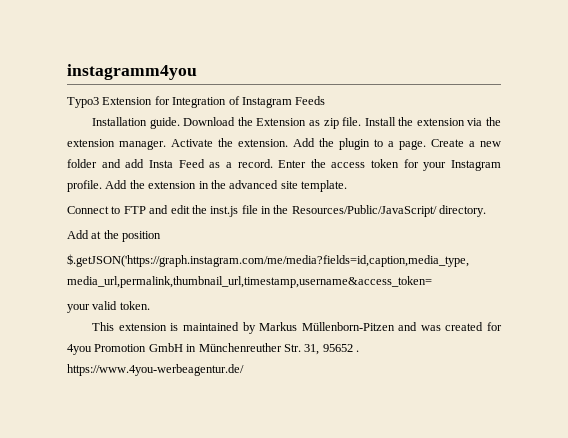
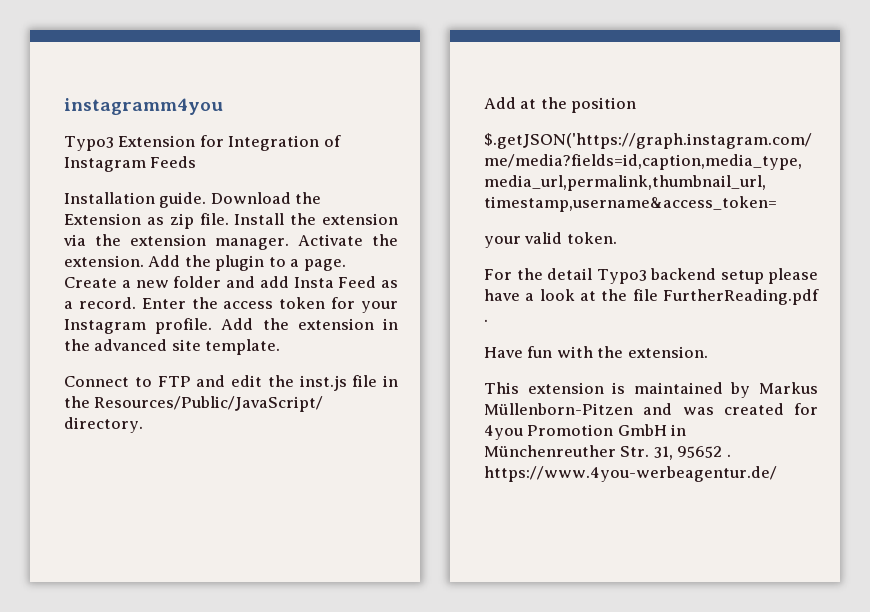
(150, 305) none -> [484,268,818,284] [484,289,819,305] [484,319,488,322] [484,346,708,358] // For the detail Typo3 backend setup please have a look at the file FurtherReading.pdf . // Have fun with the extension.

